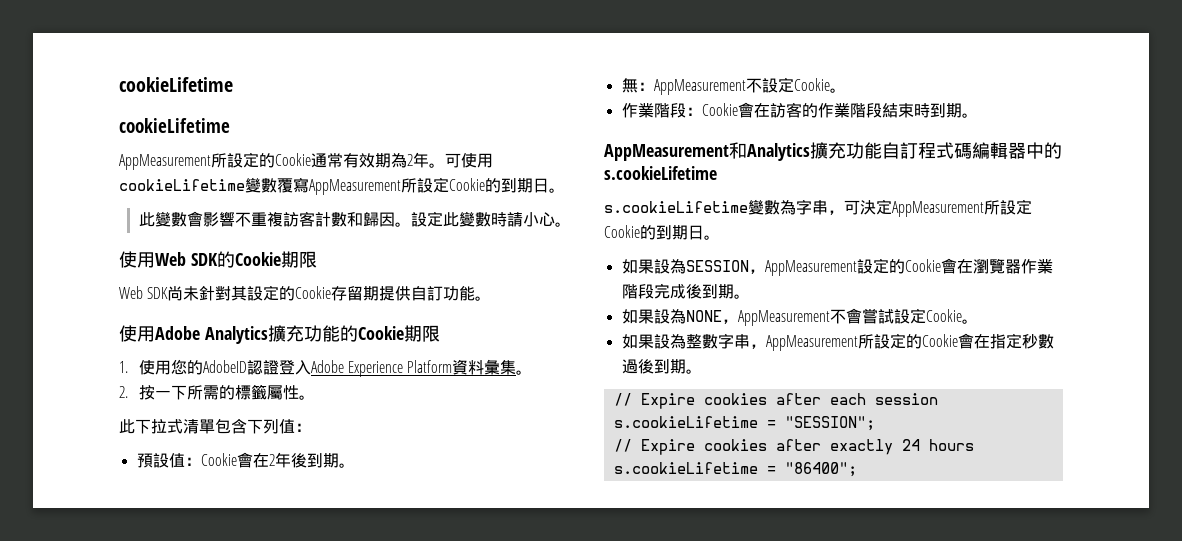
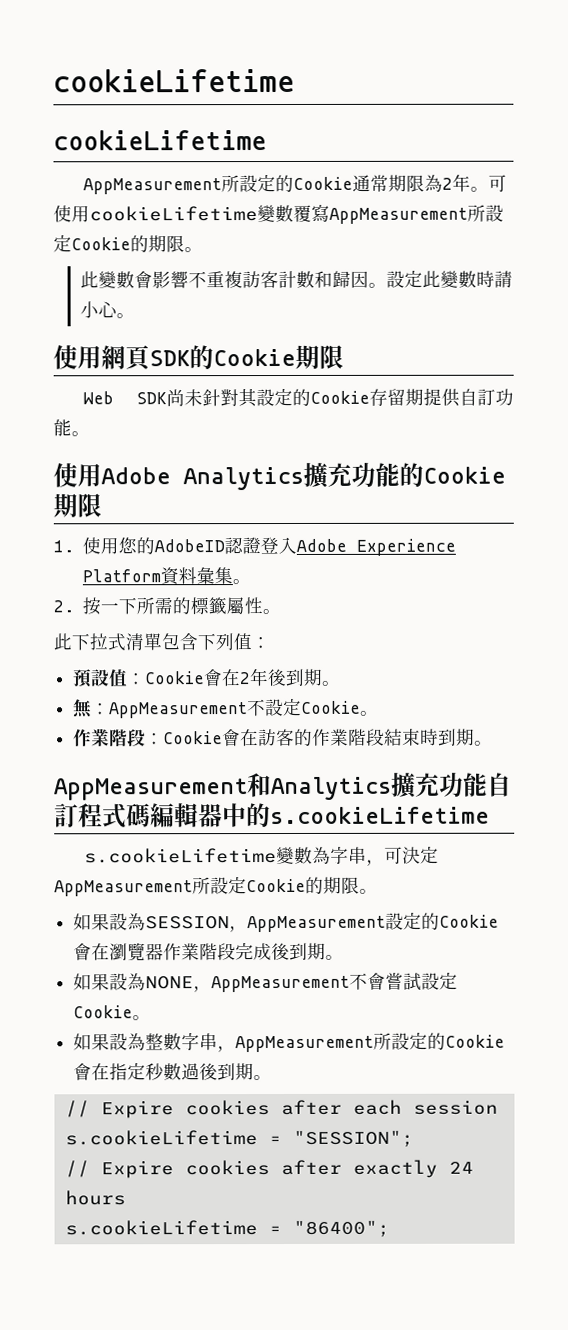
[343,153,391,168] 有效期 -> [388,174,426,192] 期限
[501,178,549,193] 到期日 -> [148,235,185,253] 期限
[155,252,186,266] Web -> [101,345,153,372] 網頁
[656,225,704,240] 到期日 -> [323,876,360,894] 期限

